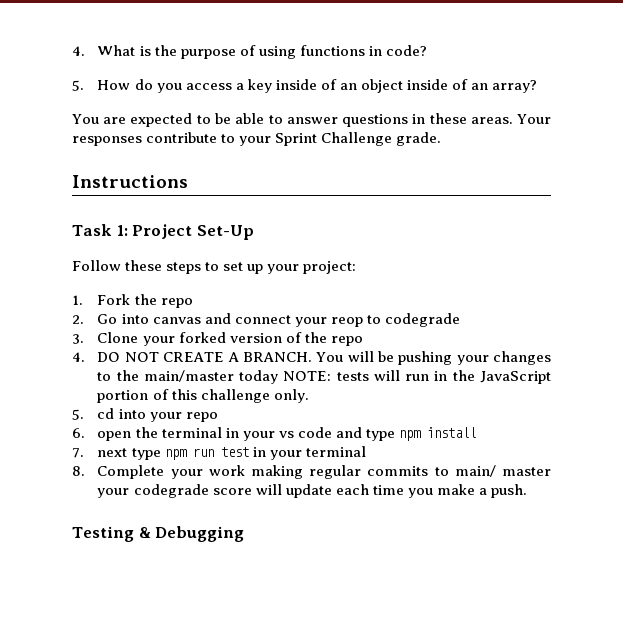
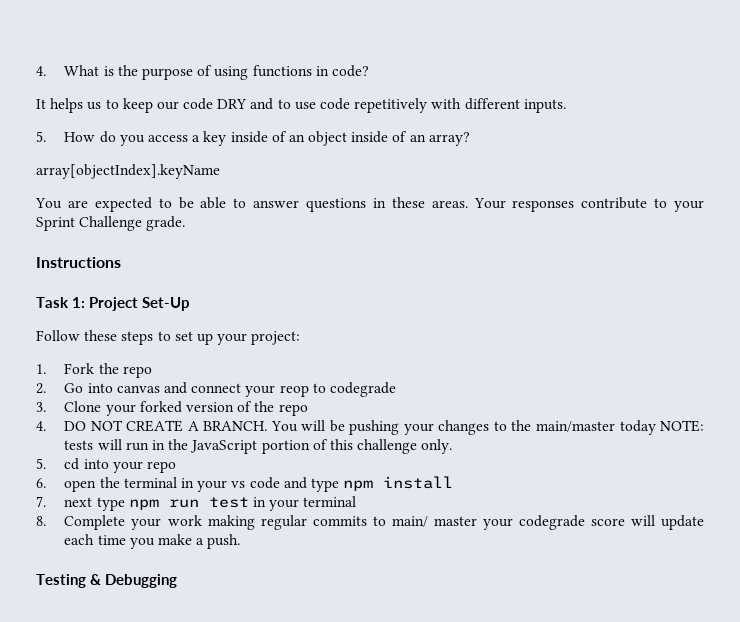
(427, 50) none -> [36,98,566,113] // It helps us to keep our code DRY and to use code repetitively with different inputs.
(538, 86) none -> [36,164,220,179] // array[objectIndex].keyName

